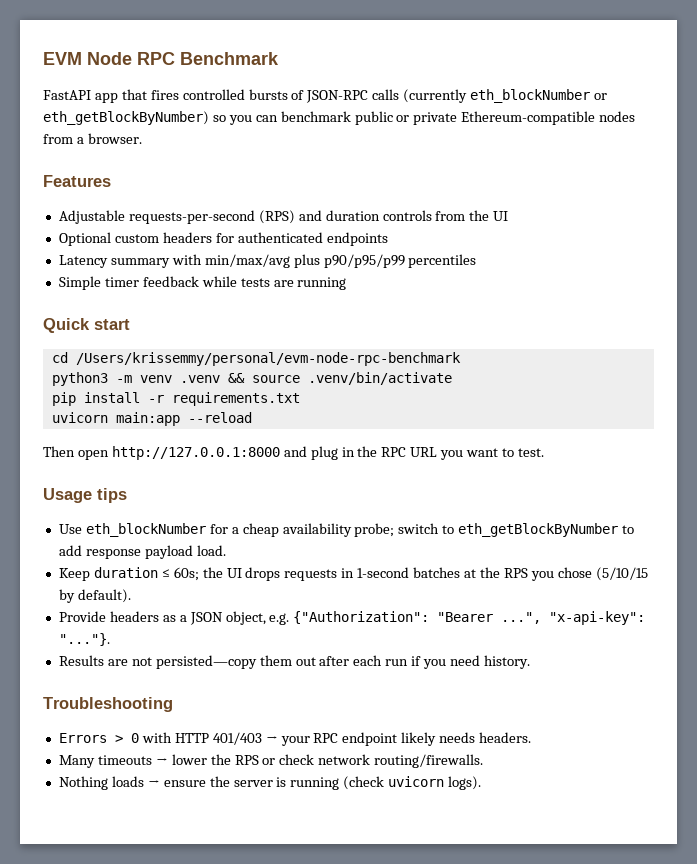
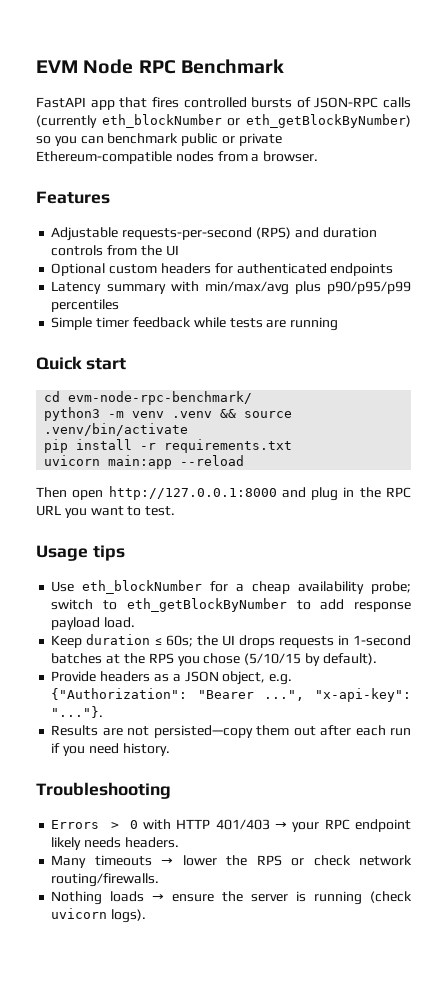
[75,352,461,366] /Users/krissemmy/personal/evm-node-rpc-benchmark -> [68,391,253,405] evm-node-rpc-benchmark/

